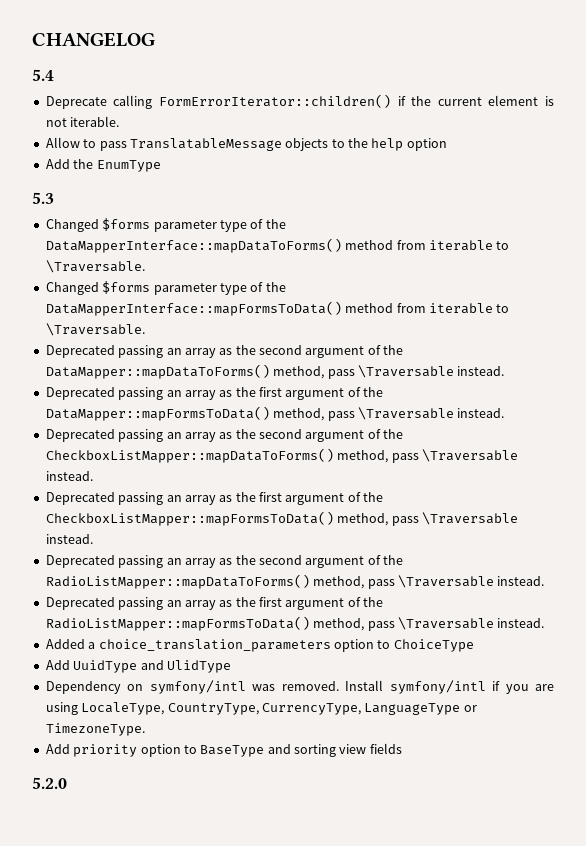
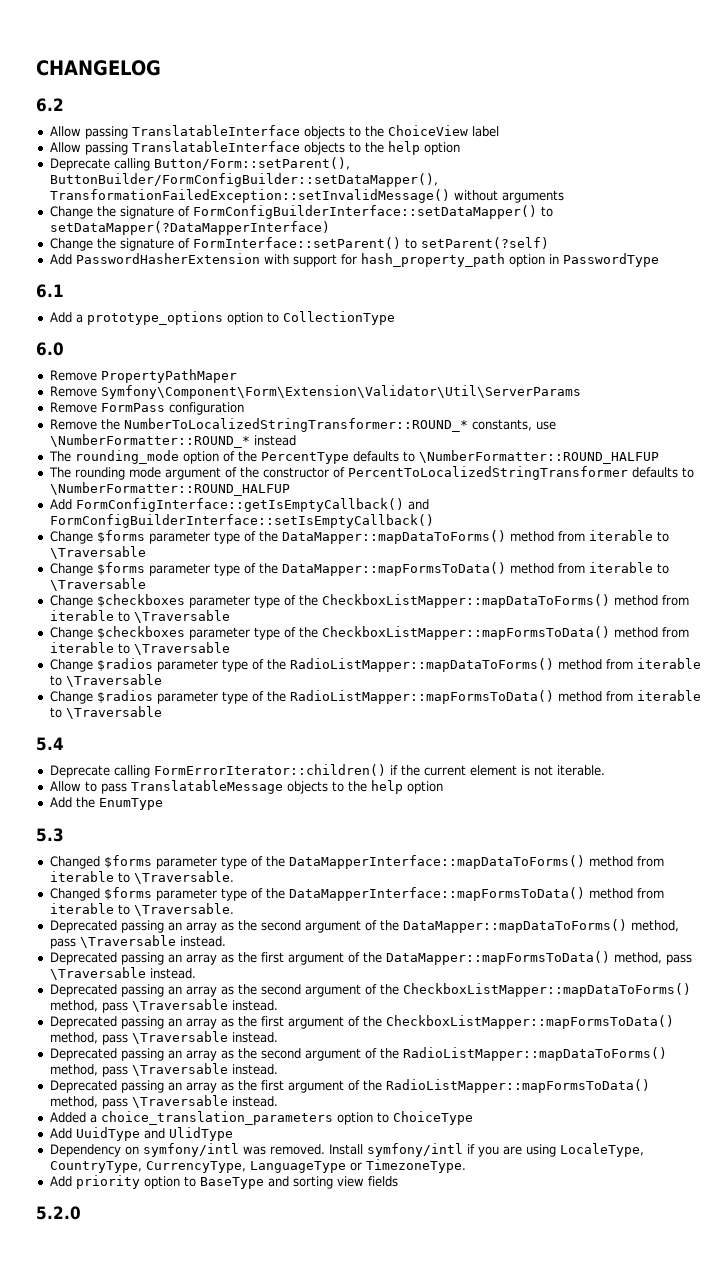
(155, 39) none -> [36,98,64,112] [49,125,499,139] [49,141,460,155] [49,157,350,171] [49,173,438,187] [49,189,564,203] [49,205,553,219] [49,221,330,235] [49,237,549,251] [49,253,659,267] [36,284,64,298] [49,311,395,325] [36,342,64,356] [49,369,237,383] [49,385,581,399] [49,402,244,415] [49,418,556,432] [49,434,296,448] [48,450,659,464] [48,466,694,480] [49,482,290,496] [49,498,429,512] [49,514,434,528] [49,530,669,544] [49,546,146,559] [49,562,669,576] [49,578,146,591] [49,594,689,608] [49,610,230,623] [49,626,689,640] [49,642,230,655] [49,658,701,672] [49,674,162,687] [49,690,701,704] [49,706,162,719] // 6.2 // Allow passing TranslatableInterface objects to the ChoiceView label // Allow passing TranslatableInterface objects to the help option // Deprecate calling Button/Form::setParent(), ButtonBuilder/FormConfigBuilder::setDataMapper(), TransformationFailedException::setInvalidMessage() without arguments // Change the signature of FormConfigBuilderInterface::setDataMapper() to setDataMapper(?DataMapperInterface) // Change the signature of FormInterface::setParent() to setParent(?self) // Add PasswordHasherExtension with support for hash_property_path option in PasswordType // 6.1 // Add a prototype_options option to CollectionType // 6.0 // Remove PropertyPathMaper // Remove Symfony\Component\Form\Extension\Validator\Util\ServerParams // Remove FormPass configuration // Remove the NumberToLocalizedStringTransformer::ROUND_* constants, use \NumberFormatter::ROUND_* instead // The rounding_mode option of the PercentType defaults to \NumberFormatter::ROUND_HALFUP // The rounding mode argument of the constructor of PercentToLocalizedStringTransformer defaults to \NumberFormatter::ROUND_HALFUP // Add FormConfigInterface::getIsEmptyCallback() and FormConfigBuilderInterface::setIsEmptyCallback() // Change $forms parameter type of the DataMapper::mapDataToForms() method from iterable to \Traversable // Change $forms parameter type of the DataMapper::mapFormsToData() method from iterable to \Traversable // Change $checkboxes parameter type of the CheckboxListMapper::mapDataToForms() method from iterable to \Traversable // Change $checkboxes parameter type of the CheckboxListMapper::mapFormsToData() method from iterable to \Traversable // Change $radios parameter type of the RadioListMapper::mapDataToForms() method from iterable to \Traversable // Change $radios parameter type of the RadioListMapper::mapFormsToData() method from iterable to \Traversable

